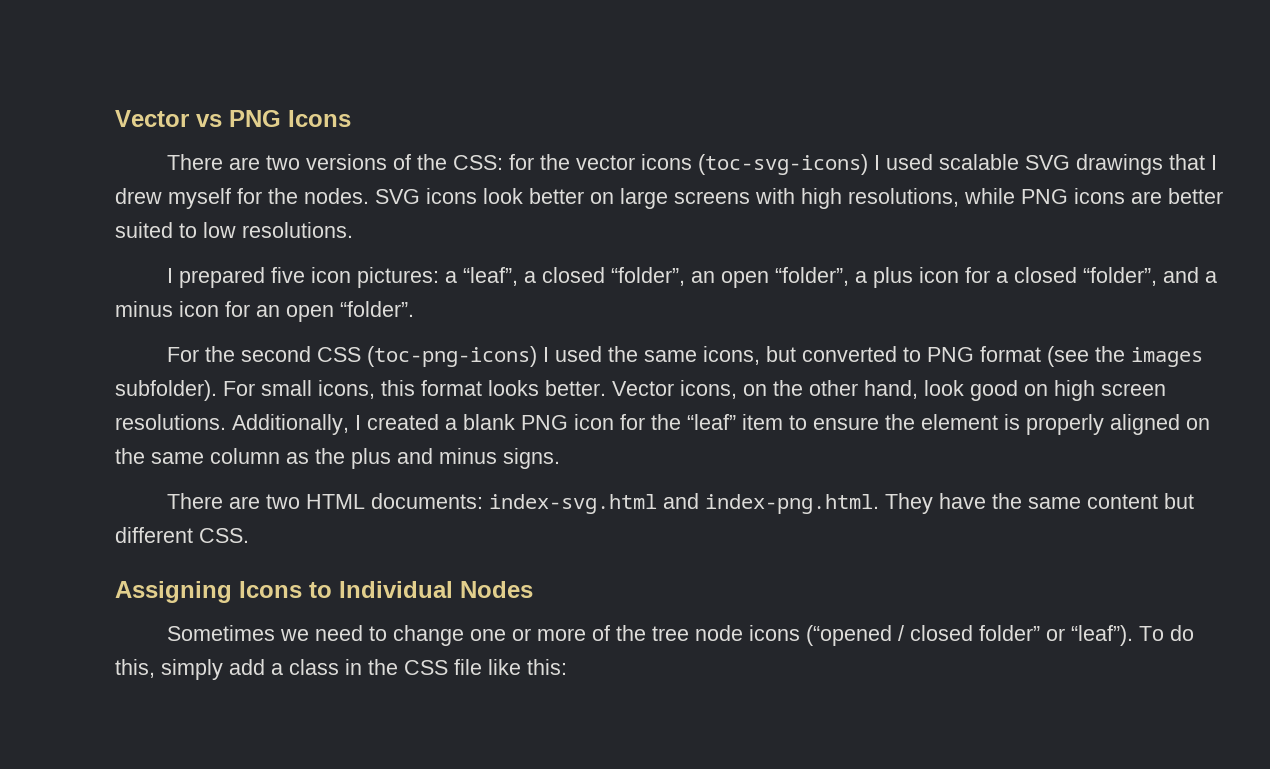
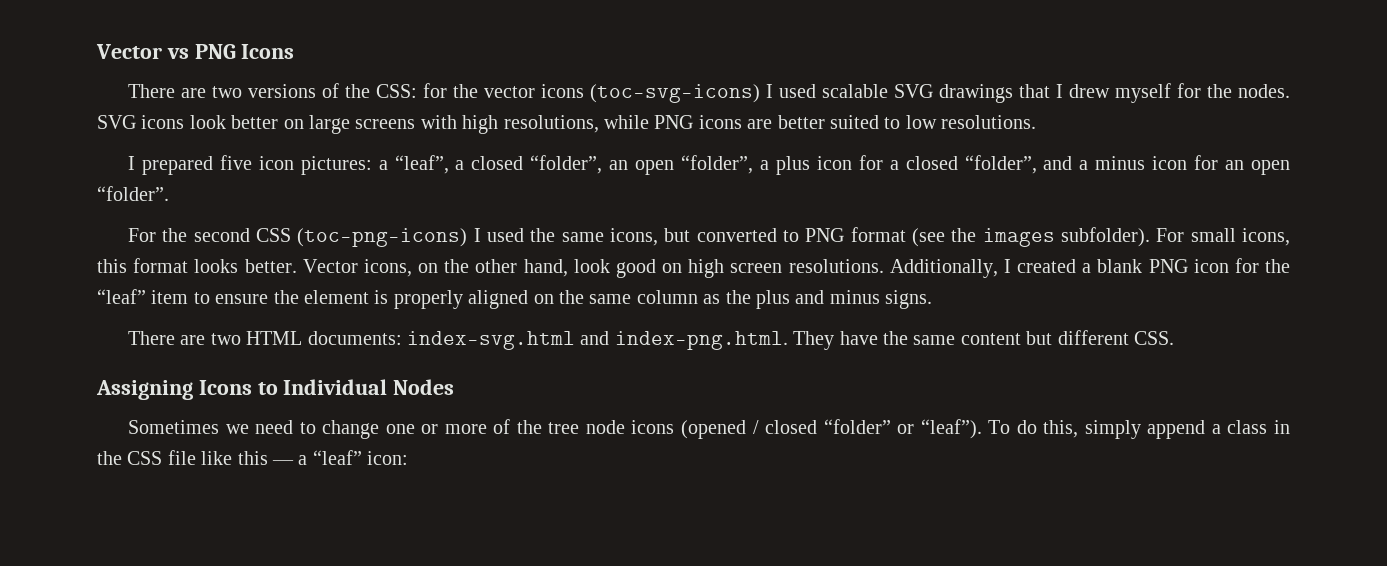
[805,625,892,646] (“opened -> [681,420,747,439] (opened
[978,625,1040,641] folder” -> [823,419,891,434] “folder”
[229,659,265,675] add -> [1147,420,1206,439] append
[527,659,567,675] this: -> [237,450,409,465] this — a “leaf” icon:

